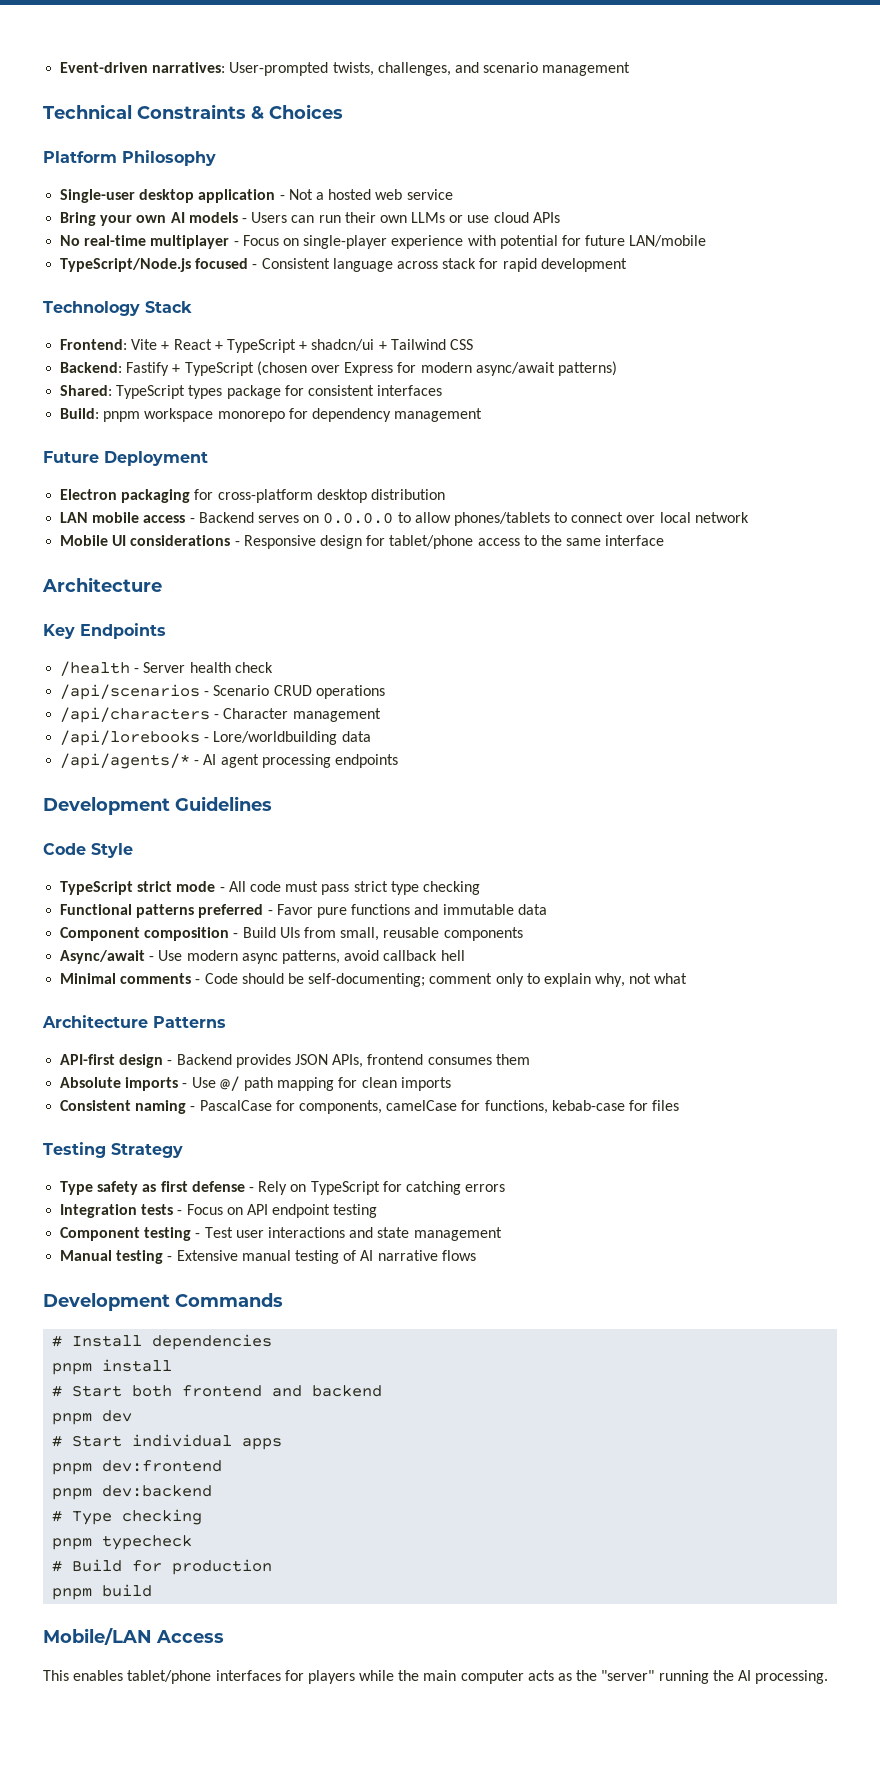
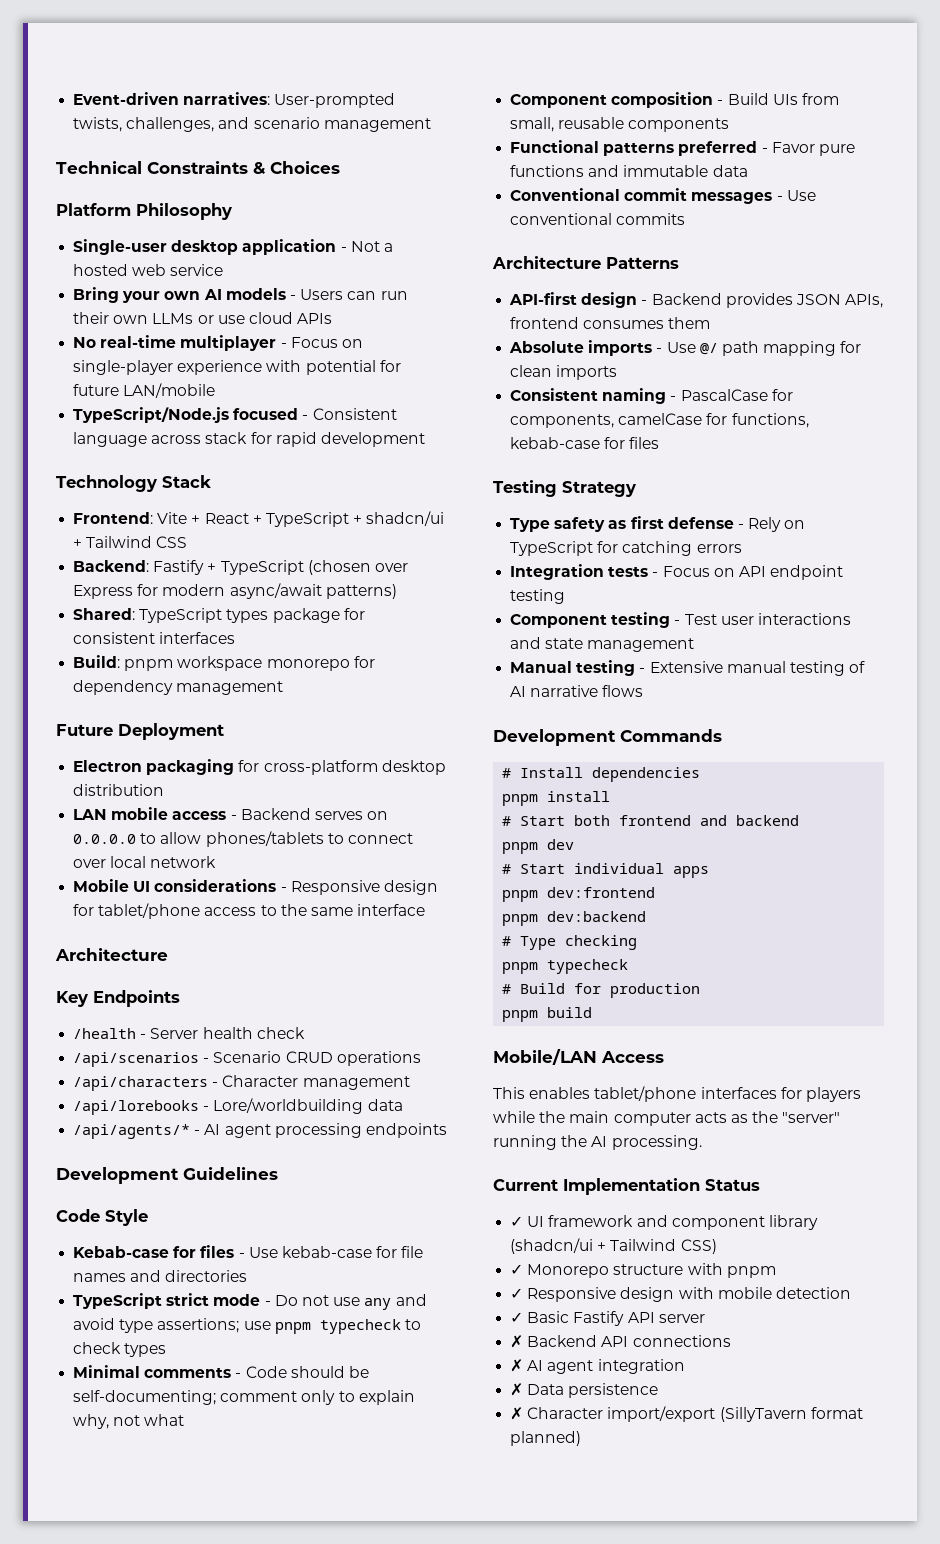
[60,881,480,895] [60,904,547,918] [60,927,523,941] [60,950,465,964] TypeScript strict mode - All code must pass strict type checking // Functional patterns preferred - Favor pure functions and immutable data // Component composition - Build UIs from small, reusable components // Async/await - Use modern async patterns, avoid callback hell -> [73,1245,424,1258] [73,1270,248,1282] [73,1293,427,1310] [73,1318,421,1334] [73,1342,167,1357] Kebab-case for files - Use kebab-case for file names and directories // TypeScript strict mode - Do not use any and avoid type assertions; use pnpm typecheck to check types
(688, 978) none -> [510,92,839,108] [510,117,730,132] [510,140,855,156] [510,165,748,177] [510,188,816,204] [510,213,686,225] // Component composition - Build UIs from small, reusable components // Functional patterns preferred - Favor pure functions and immutable data // Conventional commit messages - Use conventional commits
(829, 1677) none -> [493,1178,760,1195] [510,1215,818,1230] [510,1238,717,1254] [510,1263,776,1278] [510,1287,851,1302] [510,1311,705,1326] [510,1335,731,1348] [510,1359,685,1374] [510,1383,659,1398] [510,1406,863,1422] [510,1431,582,1446] // Current Implementation Status // ✓ UI framework and component library (shadcn/ui + Tailwind CSS) // ✓ Monorepo structure with pnpm // ✓ Responsive design with mobile detection // ✓ Basic Fastify API server // ✗ Backend API connections // ✗ AI agent integration // ✗ Data persistence // ✗ Character import/export (SillyTavern format planned)

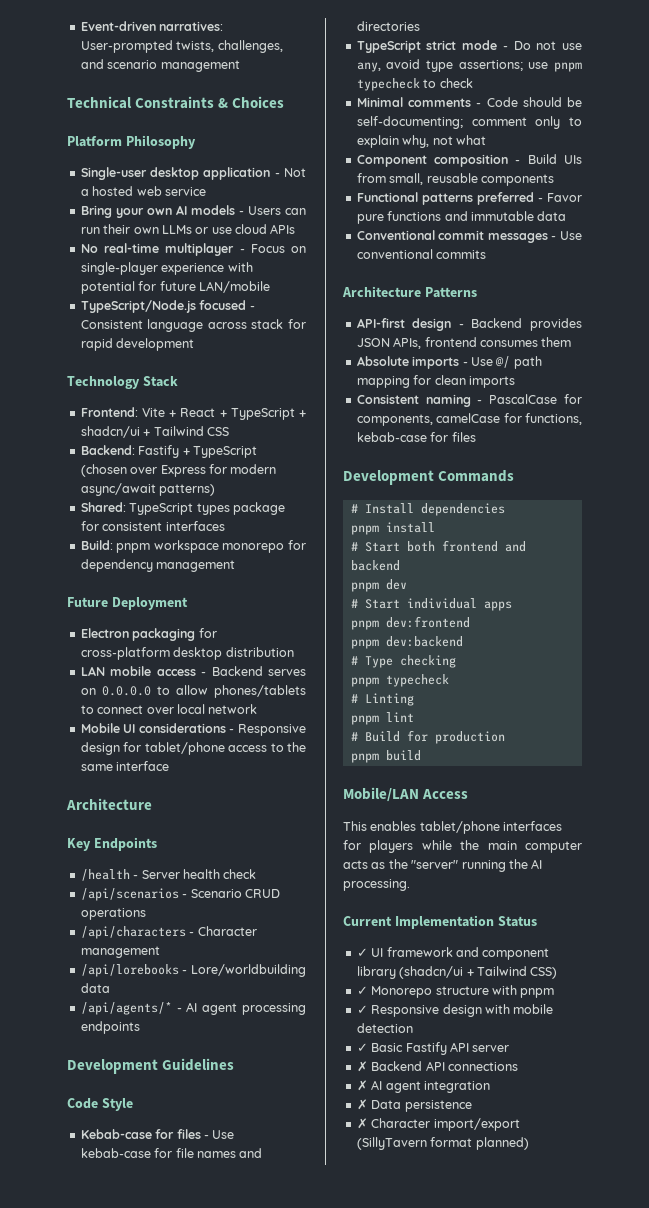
[364,1294,427,1310] any and -> [356,62,381,72] any,
[124,1343,167,1357] types -> (473, 83) none
[493,480,636,497] [510,516,806,532] [510,541,742,556] [510,564,844,580] [510,589,566,604] [510,612,851,628] [510,637,695,652] [510,660,866,676] [510,685,644,697] // Testing Strategy // Type safety as first defense - Rely on TypeScript for catching errors // Integration tests - Focus on API endpoint testing // Component testing - Test user interactions and state management // Manual testing - Extensive manual testing of AI narrative flows -> (476, 437) none
(629, 966) none -> [350,693,414,706] [350,712,414,725] // # Linting // pnpm lint

